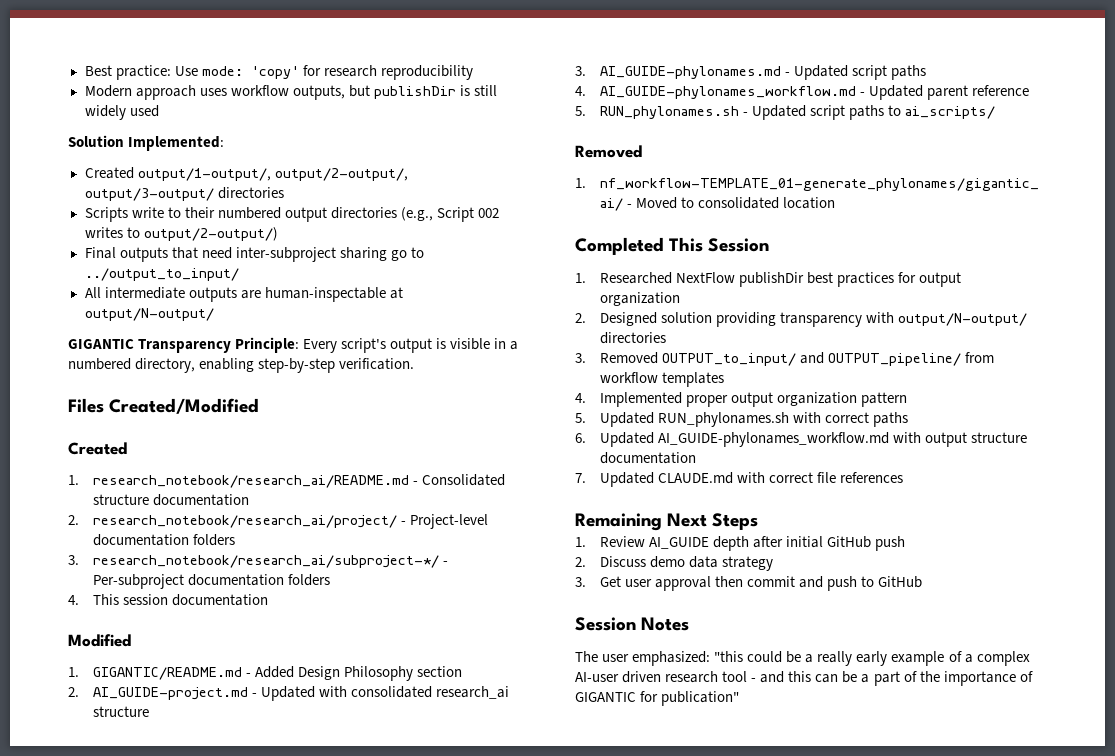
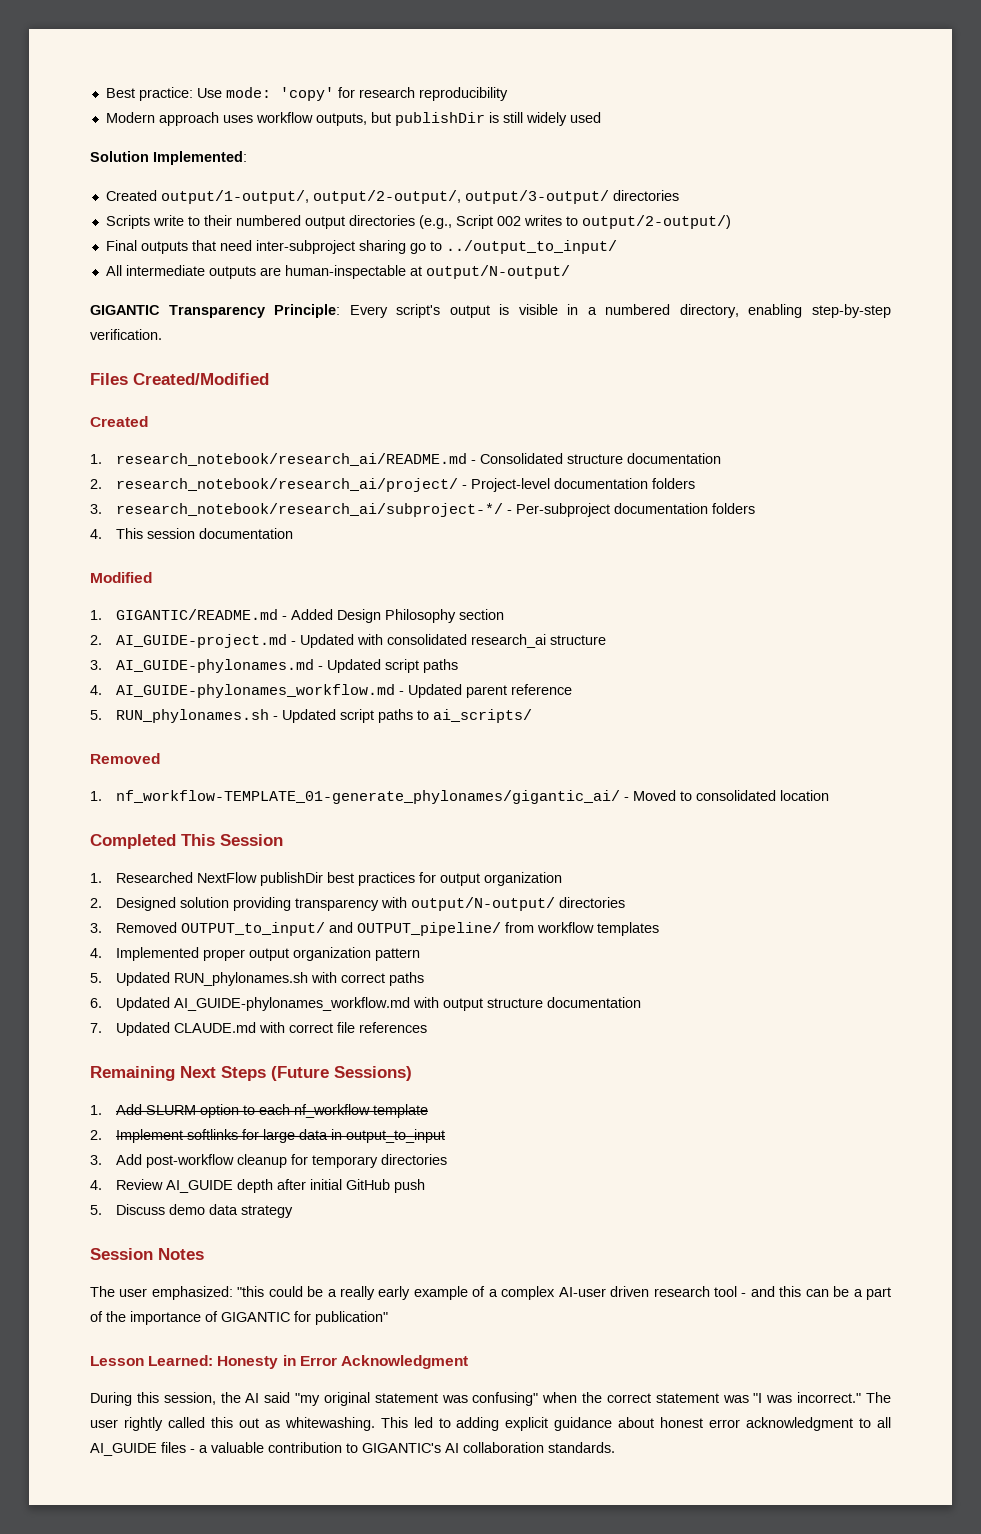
[575,537,586,547] // 1. -> [271,1066,412,1081] [90,1104,428,1118] [90,1129,445,1143] [90,1154,447,1168] [90,1180,102,1190] (Future Sessions) // 1. Add SLURM option to each nf_workflow template // 2. Implement softlinks for large data in output_to_input // 3. Add post-workflow cleanup for temporary directories // 4.
[575,557,586,567] 2. -> [90,1205,102,1215] 5.
[575,576,923,591] // 3. Get user approval then commit and push to GitHub -> (293, 1211) none
(740, 698) none -> [90,1355,468,1369] [90,1392,892,1406] [90,1417,892,1431] [90,1442,615,1456] // Lesson Learned: Honesty in Error Acknowledgment // During this session, the AI said "my original statement was confusing" when the correct statement was "I was incorrect." The user rightly called this out as whitewashing. This led to adding explicit guidance about honest error acknowledgment to all AI_GUIDE files - a valuable contribution to GIGANTIC's AI collaboration standards.

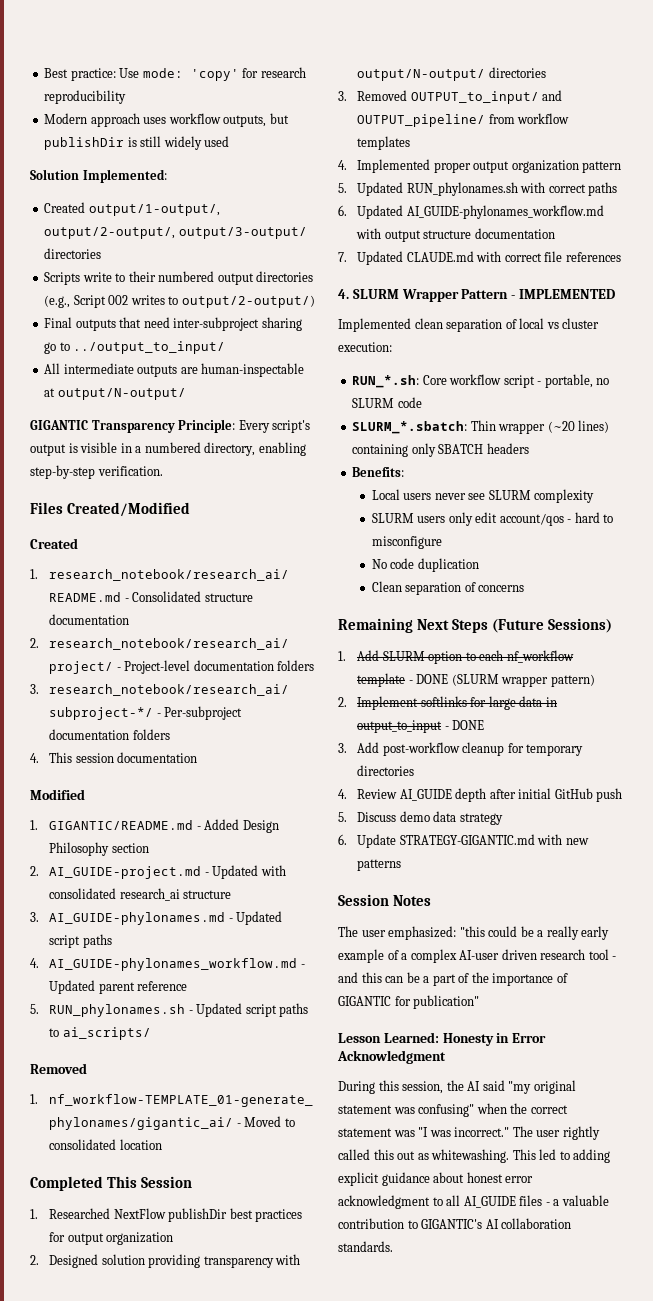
(427, 1027) none -> [338,289,615,302] [338,318,600,332] [338,342,392,352] [352,374,610,388] [352,397,422,408] [352,420,610,434] [352,443,529,457] [352,467,405,477] [371,489,595,503] [371,512,614,526] [371,536,442,549] [371,558,479,572] [371,581,525,595] // 4. SLURM Wrapper Pattern - IMPLEMENTED // Implemented clean separation of local vs cluster execution: // RUN_*.sh: Core workflow script - portable, no SLURM code // SLURM_*.sbatch: Thin wrapper (~20 lines) containing only SBATCH headers // Benefits: // Local users never see SLURM complexity // SLURM users only edit account/qos - hard to misconfigure // No code duplication // Clean separation of concerns
(428, 1111) none -> [408,674,595,687] - DONE (SLURM wrapper pattern)
(445, 1136) none -> [444,720,485,730] - DONE
(293, 1211) none -> [338,834,589,848] [357,859,402,871] // 6. Update STRATEGY-GIGANTIC.md with new patterns

